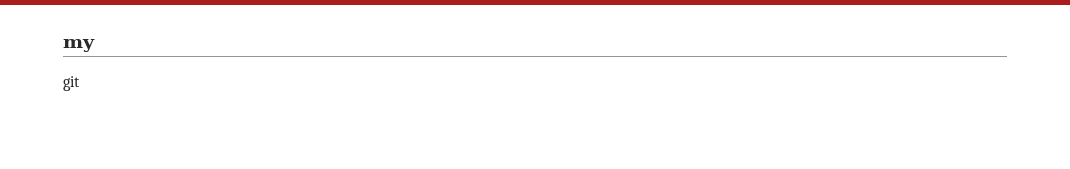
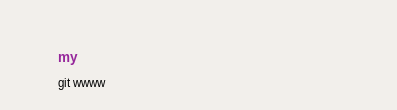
(80, 83) none -> [72,80,107,87] wwww

